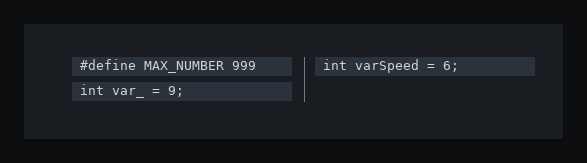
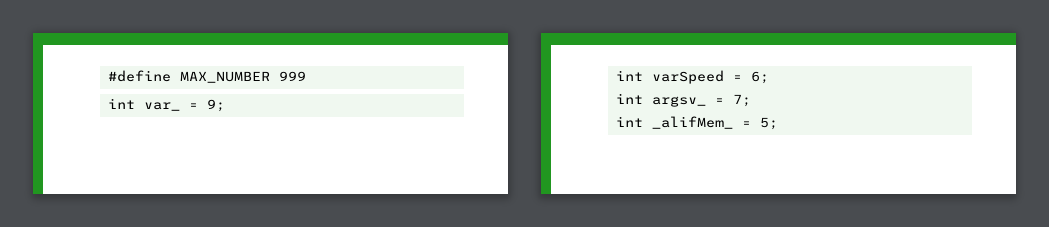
(459, 66) none -> [616,93,752,107] [616,116,779,130] // int argsv_ = 7; // int _alifMem_ = 5;

